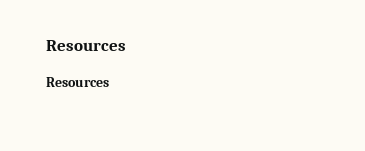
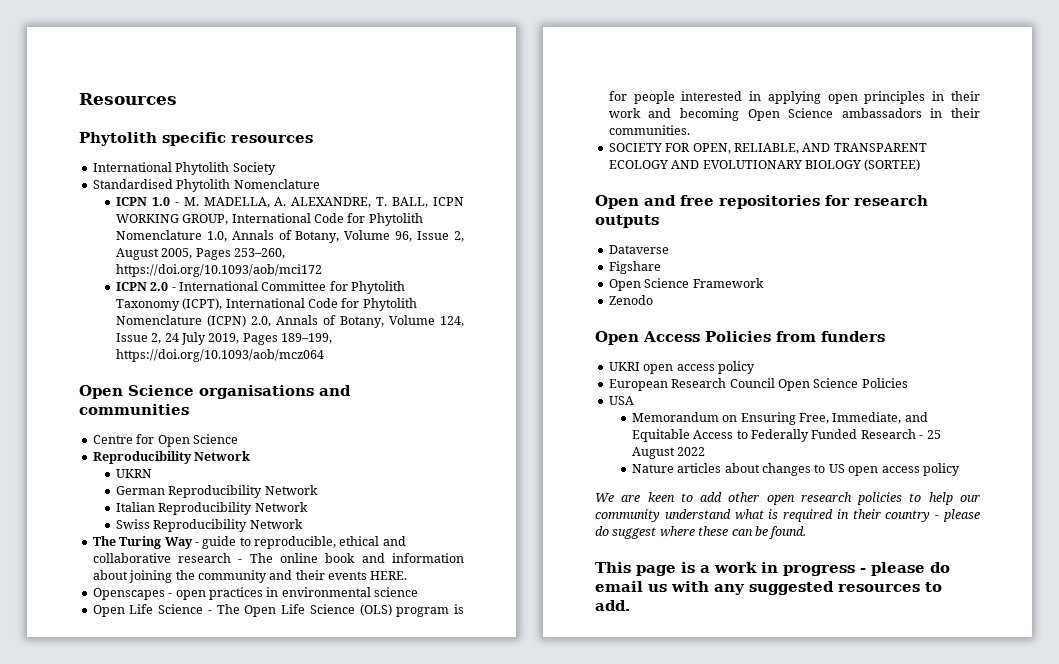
[46,77,109,87] Resources -> [79,132,313,146] [92,162,276,175] [92,179,320,192] [115,197,465,208] [115,213,423,226] [115,230,464,243] [115,248,286,260] [115,264,322,277] [115,281,406,294] [115,298,417,311] [115,315,465,328] [115,332,333,345] [115,349,324,362] [79,385,351,399] [79,404,189,415] [92,434,238,447] [92,451,251,464] [115,469,152,478] [115,485,318,498] [115,502,308,515] [115,519,303,532] [92,536,406,549] [92,553,464,563] [92,570,408,583] [92,587,418,600] [92,604,464,617] [608,91,980,104] [608,108,980,121] [608,125,690,135] [608,143,927,154] [608,159,921,171] [595,195,928,209] [595,215,659,228] [608,245,669,254] [608,261,661,274] [608,278,764,291] [608,295,653,305] [595,331,885,345] [608,361,755,374] [608,378,908,391] [608,396,634,405] [631,412,928,425] [631,429,941,442] [631,447,706,459] [631,463,960,476] [595,492,980,505] [595,509,980,522] [595,526,807,539] [595,562,950,576] [595,581,942,595] [595,600,630,611] Phytolith specific resources // International Phytolith Society // Standardised Phytolith Nomenclature // ICPN 1.0 - M. MADELLA, A. ALEXANDRE, T. BALL, ICPN WORKING GROUP, International Code for Phytolith Nomenclature 1.0, Annals of Botany, Volume 96, Issue 2, August 2005, Pages 253–260, https://doi.org/10.1093/aob/mci172 // ICPN 2.0 - International Committee for Phytolith Taxonomy (ICPT), International Code for Phytolith Nomenclature (ICPN) 2.0, Annals of Botany, Volume 124, Issue 2, 24 July 2019, Pages 189–199, https://doi.org/10.1093/aob/mcz064 // Open Science organisations and communities // Centre for Open Science // Reproducibility Network // UKRN // German Reproducibility Network // Italian Reproducibility Network // Swiss Reproducibility Network // The Turing Way - guide to reproducible, ethical and collaborative research - The online book and information about joining the community and their events HERE. // Openscapes - open practices in environmental science // Open Life Science - The Open Life Science (OLS) program is for people interested in applying open principles in their work and becoming Open Science ambassadors in their communities. // SOCIETY FOR OPEN, RELIABLE, AND TRANSPARENT ECOLOGY AND EVOLUTIONARY BIOLOGY (SORTEE) // Open and free repositories for research outputs // Dataverse // Figshare // Open Science Framework // Zenodo // Open Access Policies from funders // UKRI open access policy // European Research Council Open Science Policies // USA // Memorandum on Ensuring Free, Immediate, and Equitable Access to Federally Funded Research - 25 August 2022 // Nature articles about changes to US open access policy // We are keen to add other open research policies to help our community understand what is required in their country - please do suggest where these can be found. // This page is a work in progress - please do email us with any suggested resources to add.

